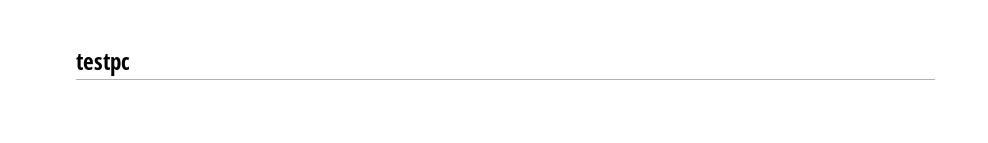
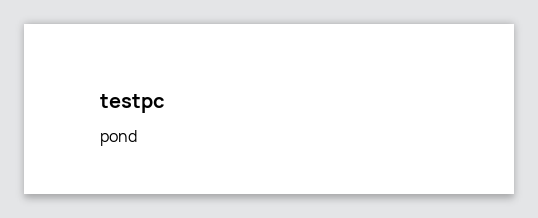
(130, 65) none -> [100,130,137,146] // pond

